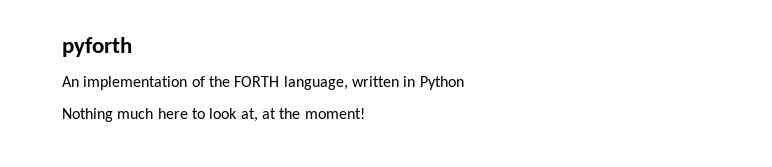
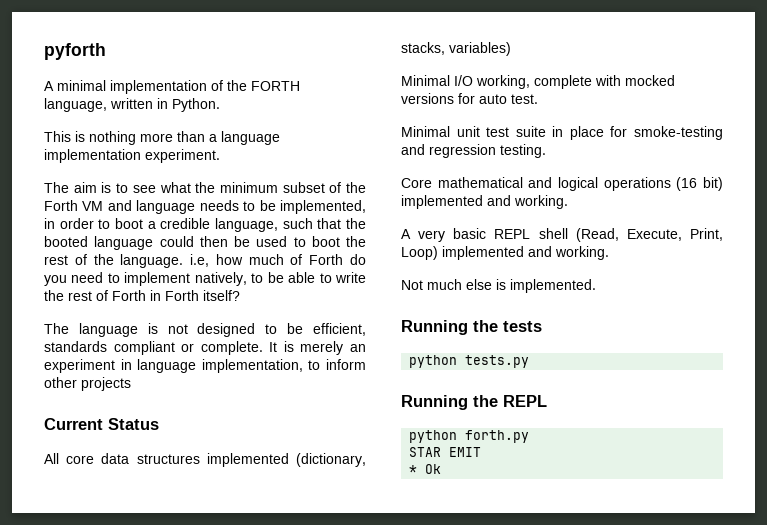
[62,76,79,87] An -> [44,80,106,91] A minimal
[419,76,464,90] [62,108,365,122] Python // Nothing much here to look at, at the moment! -> [172,98,220,112] [44,131,280,145] [44,149,220,163] [44,182,366,193] [44,200,366,214] [44,218,367,232] [44,236,366,250] [44,254,366,268] [44,272,367,286] [44,290,240,301] [44,323,366,337] [44,341,366,355] [44,359,366,373] [44,377,131,391] [44,418,159,430] [44,453,366,467] [401,42,511,56] [401,75,675,89] [401,93,538,104] [401,126,723,140] [401,144,546,158] [401,177,723,191] [401,195,568,209] [401,228,723,242] [401,246,609,260] [401,279,596,293] [401,320,542,335] [409,355,530,368] [401,395,547,410] [409,430,530,443] [409,447,482,457] [409,464,442,474] Python. // This is nothing more than a language implementation experiment. // The aim is to see what the minimum subset of the Forth VM and language needs to be implemented, in order to boot a credible language, such that the booted language could then be used to boot the rest of the language. i.e, how much of Forth do you need to implement natively, to be able to write the rest of Forth in Forth itself? // The language is not designed to be efficient, standards compliant or complete. It is merely an experiment in language implementation, to inform other projects // Current Status // All core data structures implemented (dictionary, stacks, variables) // Minimal I/O working, complete with mocked versions for auto test. // Minimal unit test suite in place for smoke-testing and regression testing. // Core mathematical and logical operations (16 bit) implemented and working. // A very basic REPL shell (Read, Execute, Print, Loop) implemented and working. // Not much else is implemented. // Running the tests // python tests.py // Running the REPL // python forth.py // STAR EMIT // * Ok

